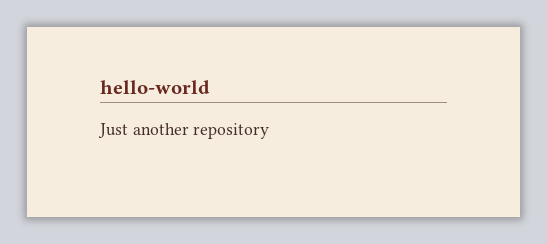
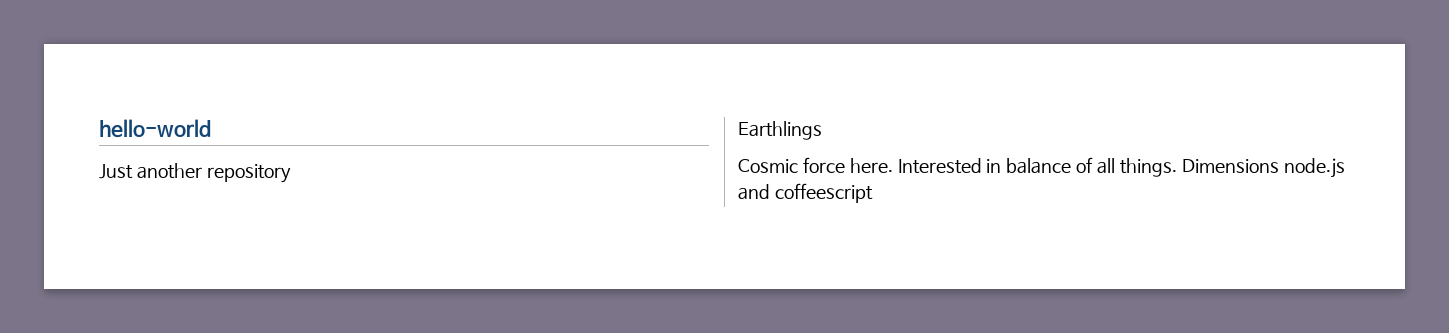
(270, 131) none -> [738,121,822,140] [738,157,1345,178] [738,183,873,203] // Earthlings // Cosmic force here. Interested in balance of all things. Dimensions node.js and coffeescript

